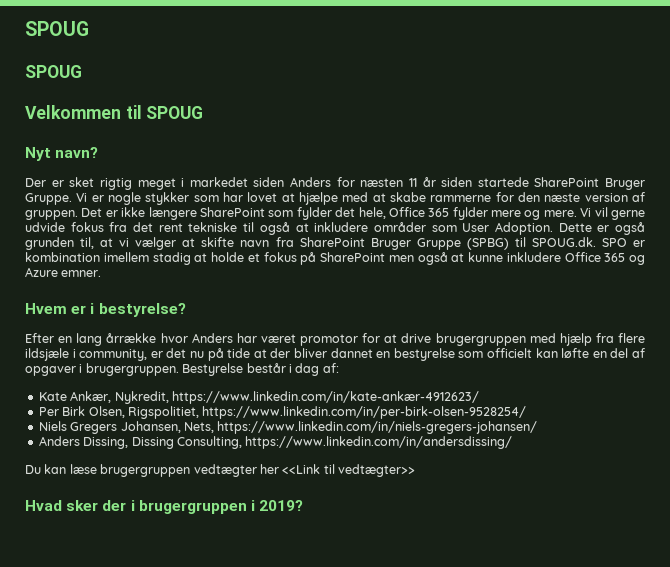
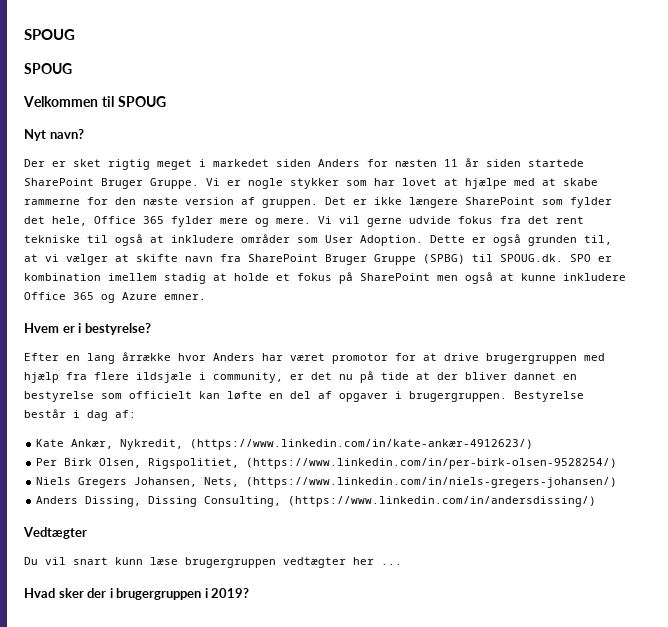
[171,391,479,404] https://www.linkedin.com/in/kate-ankær-4912623/ -> [190,439,534,450] (https://www.linkedin.com/in/kate-ankær-4912623/)
[202,406,527,419] https://www.linkedin.com/in/per-birk-olsen-9528254/ -> [246,458,618,469] (https://www.linkedin.com/in/per-birk-olsen-9528254/)
[217,421,538,434] https://www.linkedin.com/in/niels-gregers-johansen/ -> [246,477,618,488] (https://www.linkedin.com/in/niels-gregers-johansen/)
[245,436,513,449] https://www.linkedin.com/in/andersdissing/ -> [288,496,597,507] [23,527,87,539] (https://www.linkedin.com/in/andersdissing/) // Vedtægter
[44,464,67,474] kan -> [45,557,143,565] vil snart kunn
[282,464,415,477] <<Link til vedtægter>> -> [381,563,402,565] ...

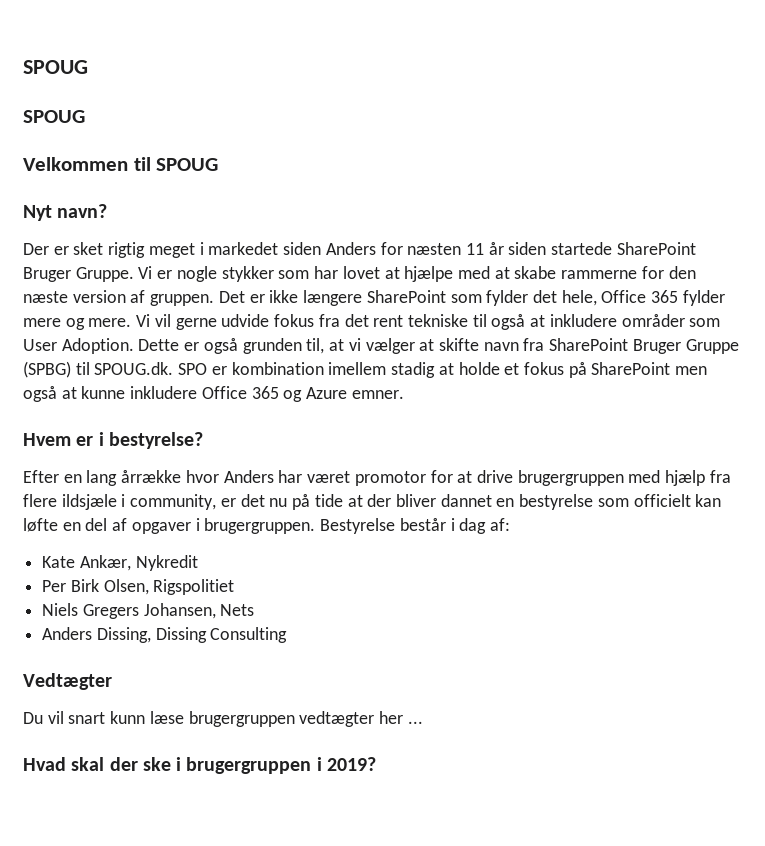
[120,439,534,450] Nykredit, (https://www.linkedin.com/in/kate-ankær-4912623/) -> [135,555,198,571] Nykredit
[148,458,618,469] Rigspolitiet, (https://www.linkedin.com/in/per-birk-olsen-9528254/) -> [153,579,235,595] Rigspolitiet
[204,477,618,488] Nets, (https://www.linkedin.com/in/niels-gregers-johansen/) -> [220,604,255,616] Nets
[204,496,597,507] Consulting, (https://www.linkedin.com/in/andersdissing/) -> [210,627,288,643] Consulting
[58,588,107,598] sker der -> [71,757,171,771] skal der ske

